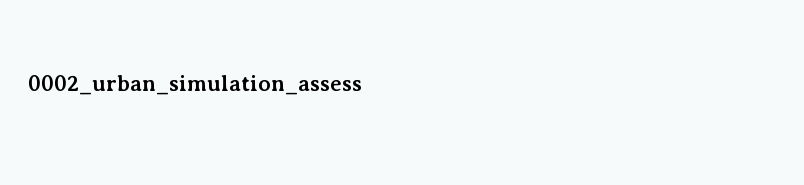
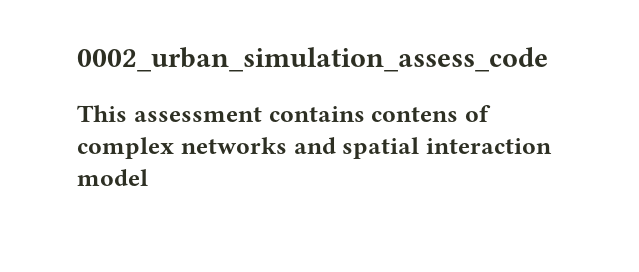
[28,75,362,95] 0002_urban_simulation_assess -> [77,47,548,72] [77,105,491,122] [77,137,552,159] [77,169,148,186] 0002_urban_simulation_assess_code // This assessment contains contens of complex networks and spatial interaction model

